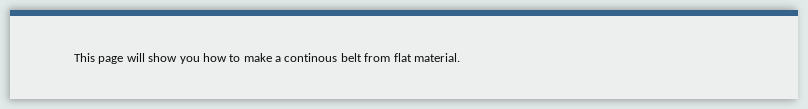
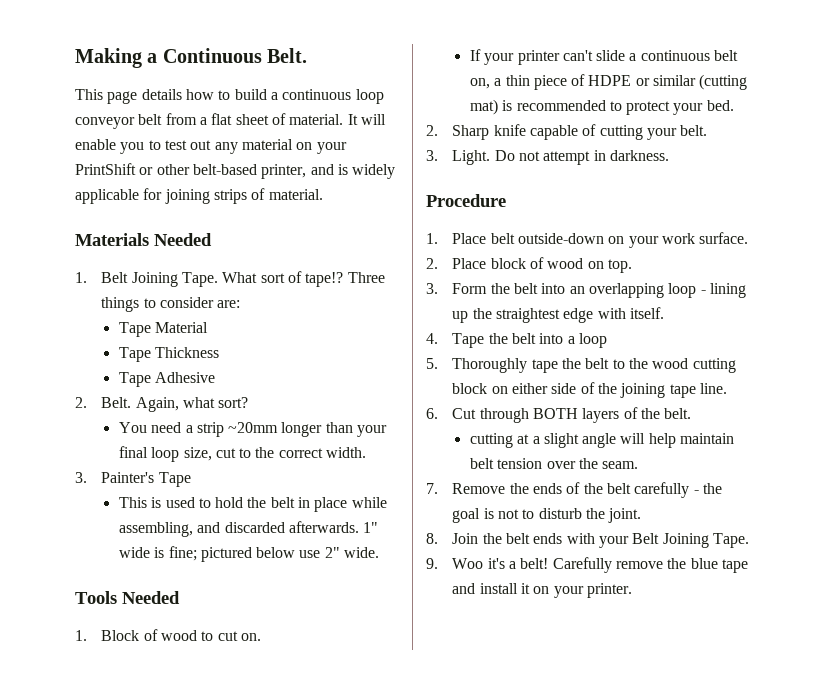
[74,53,460,64] This page will show you how to make a continous belt from flat material. -> [75,48,308,68] [75,89,384,104] [75,113,386,129] [75,139,347,154] [75,163,396,179] [75,188,323,204] [75,233,212,246] [75,271,385,287] [101,297,241,312] [118,322,209,337] [118,347,220,362] [118,372,216,387] [75,397,249,412] [118,422,388,437] [118,446,367,462] [75,472,191,487] [118,497,387,512] [118,521,379,537] [118,546,380,562] [75,591,180,604] [75,629,261,641] [469,49,739,65] [469,74,748,90] [469,99,734,115] [426,124,708,140] [426,150,669,165] [426,194,506,207] [426,232,749,248] [426,257,632,273] [426,283,746,298] [452,307,664,323] [426,333,607,348] [426,358,736,373] [452,382,727,398] [426,407,692,423] [469,433,735,448] [469,458,639,469] [426,482,722,498] [452,508,642,523] [426,533,749,548] [426,557,748,573] [452,583,632,598] Making a Continuous Belt. // This page details how to build a continuous loop conveyor belt from a flat sheet of material. It will enable you to test out any material on your PrintShift or other belt-based printer, and is widely applicable for joining strips of material. // Materials Needed // 1. Belt Joining Tape. What sort of tape!? Three things to consider are: // Tape Material // Tape Thickness // Tape Adhesive // 2. Belt. Again, what sort? // You need a strip ~20mm longer than your final loop size, cut to the correct width. // 3. Painter's Tape // This is used to hold the belt in place while assembling, and discarded afterwards. 1" wide is fine; pictured below use 2" wide. // Tools Needed // 1. Block of wood to cut on. // If your printer can't slide a continuous belt on, a thin piece of HDPE or similar (cutting mat) is recommended to protect your bed. // 2. Sharp knife capable of cutting your belt. // 3. Light. Do not attempt in darkness. // Procedure // 1. Place belt outside-down on your work surface. // 2. Place block of wood on top. // 3. Form the belt into an overlapping loop - lining up the straightest edge with itself. // 4. Tape the belt into a loop // 5. Thoroughly tape the belt to the wood cutting block on either side of the joining tape line. // 6. Cut through BOTH layers of the belt. // cutting at a slight angle will help maintain belt tension over the seam. // 7. Remove the ends of the belt carefully - the goal is not to disturb the joint. // 8. Join the belt ends with your Belt Joining Tape. // 9. Woo it's a belt! Carefully remove the blue tape and install it on your printer.

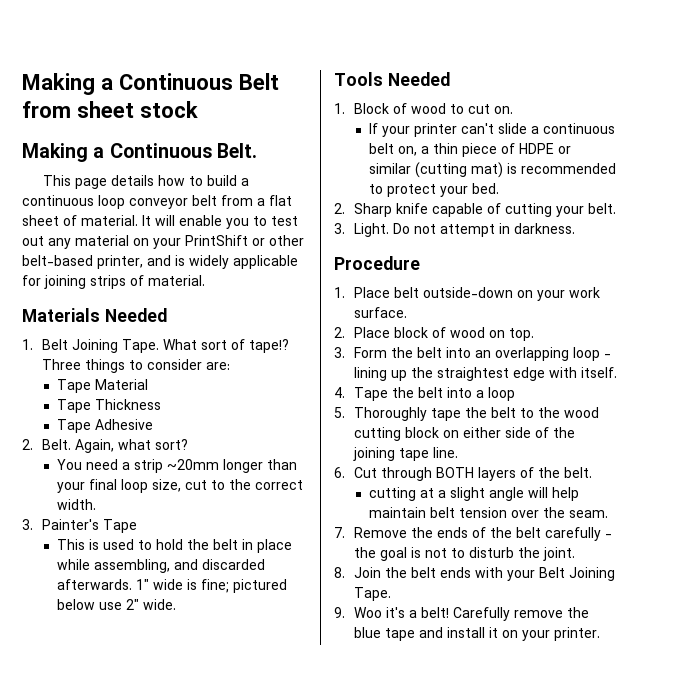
[75,48,262,68] Making a Continuous -> [22,73,279,95] [22,101,198,118] [22,143,212,162] Making a Continuous Belt from sheet stock // Making a Continuous

